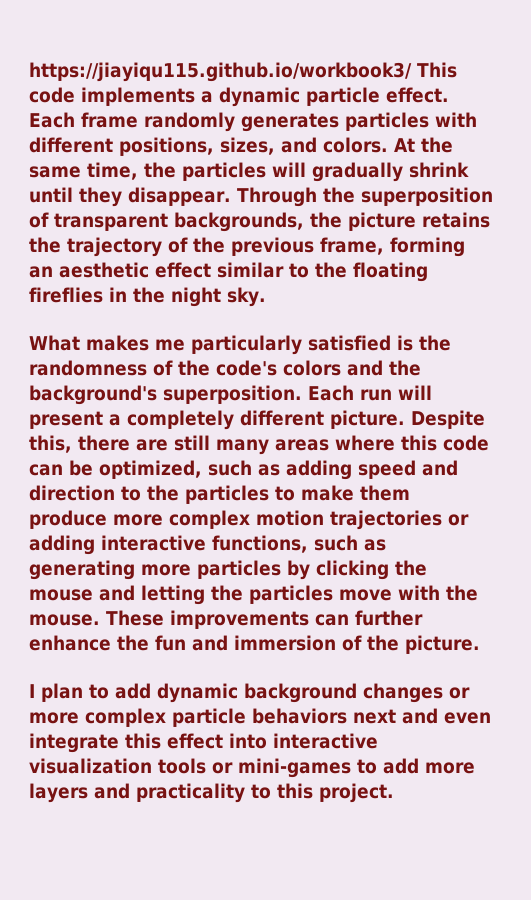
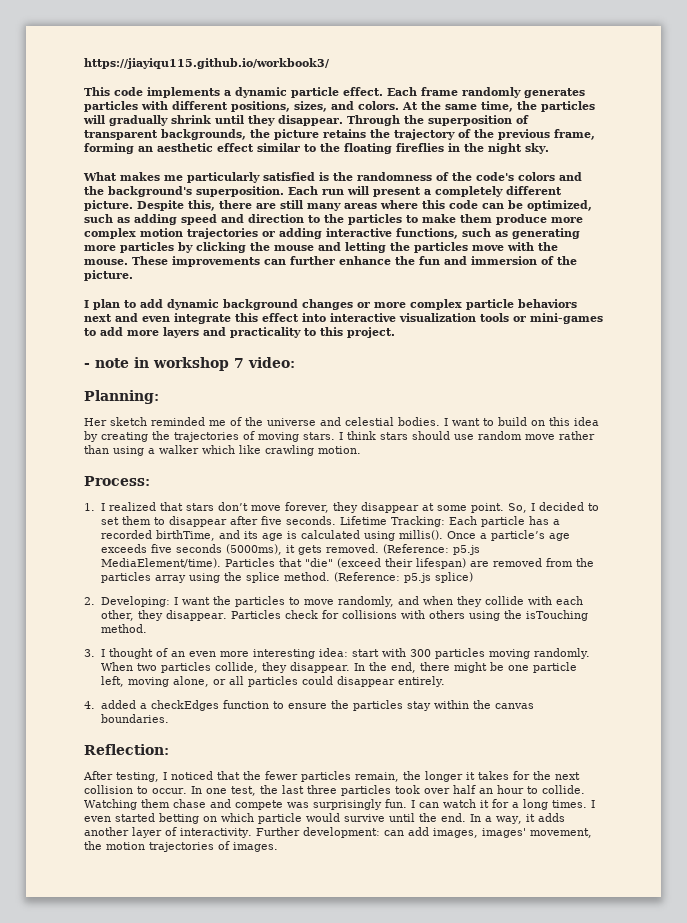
(412, 72) none -> (330, 63) //
(394, 793) none -> [84,357,295,371] [84,390,159,404] [84,417,599,426] [84,431,595,442] [84,445,361,456] [84,476,150,486] [84,502,600,513] [100,516,560,527] [100,530,570,541] [100,544,480,555] [100,558,594,569] [100,572,473,583] [84,596,584,607] [100,610,589,621] [100,624,147,633] [84,648,591,659] [100,662,578,673] [100,676,446,687] [84,700,534,711] [100,714,169,723] [84,744,169,755] [83,771,580,782] [84,785,585,796] [84,799,595,810] [84,813,565,824] [84,827,592,838] [84,841,278,852] // - note in workshop 7 video: // Planning: // Her sketch reminded me of the universe and celestial bodies. I want to build on this idea by creating the trajectories of moving stars. I think stars should use random move rather than using a walker which like crawling motion. // Process: // 1. I realized that stars don’t move forever, they disappear at some point. So, I decided to set them to disappear after five seconds. Lifetime Tracking: Each particle has a recorded birthTime, and its age is calculated using millis(). Once a particle’s age exceeds five seconds (5000ms), it gets removed. (Reference: p5.js MediaElement/time). Particles that "die" (exceed their lifespan) are removed from the particles array using the splice method. (Reference: p5.js splice) // 2. Developing: I want the particles to move randomly, and when they collide with each other, they disappear. Particles check for collisions with others using the isTouching method. // 3. I thought of an even more interesting idea: start with 300 particles moving randomly. When two particles collide, they disappear. In the end, there might be one particle left, moving alone, or all particles could disappear entirely. // 4. added a checkEdges function to ensure the particles stay within the canvas boundaries. // Reflection: // After testing, I noticed that the fewer particles remain, the longer it takes for the next collision to occur. In one test, the last three particles took over half an hour to collide. Watching them chase and compete was surprisingly fun. I can watch it for a long times. I even started betting on which particle would survive until the end. In a way, it adds another layer of interactivity. Further development: can add images, images' movement, the motion trajectories of images.

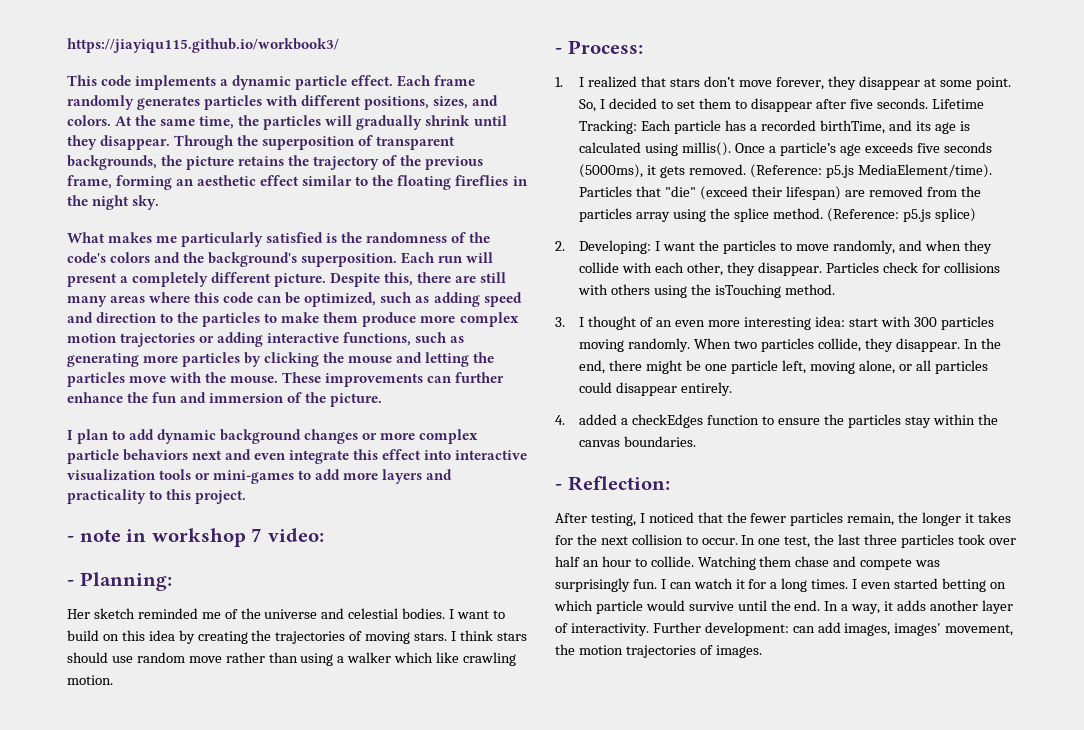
(295, 362) none -> [67,580,74,586] -
(361, 450) none -> [555,48,562,54] -
(169, 718) none -> [555,484,562,490] -

